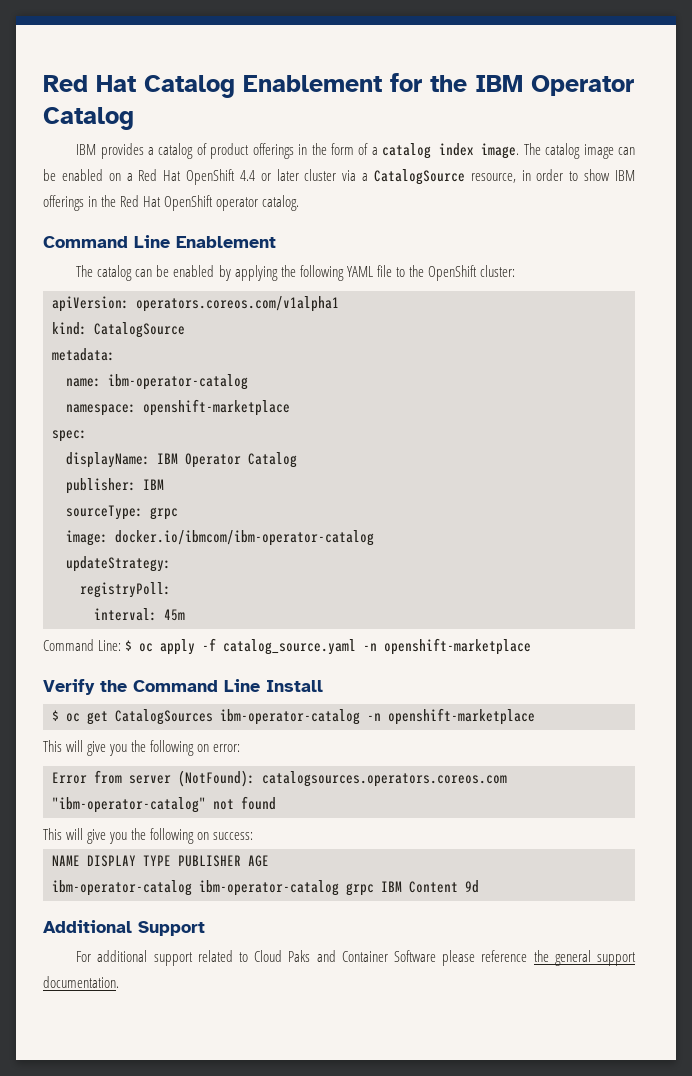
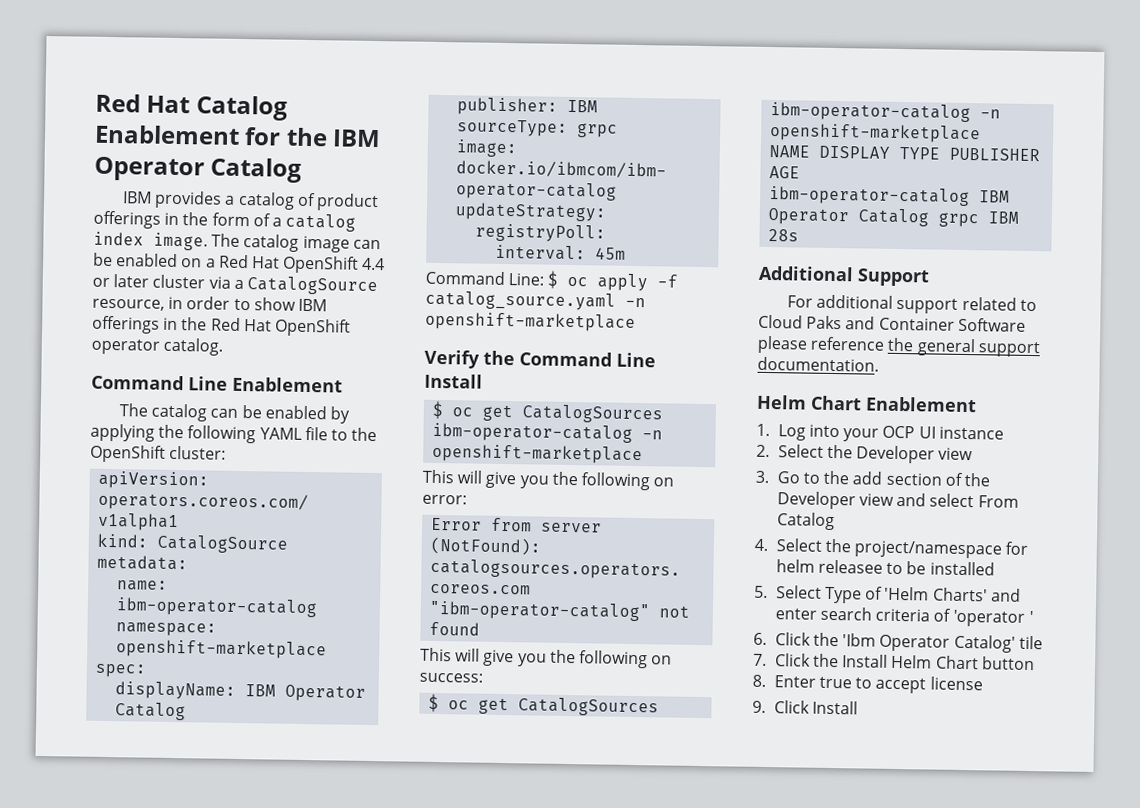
(254, 836) none -> [428,693,660,717] [770,102,1002,123] [770,123,982,144] // $ oc get CatalogSources ibm-operator-catalog -n openshift-marketplace
[199,880,479,896] ibm-operator-catalog grpc IBM Content 9d -> [979,190,1011,203] [768,207,1020,228] [768,228,800,242] IBM Operator Catalog grpc IBM 28s
(119, 982) none -> [756,394,977,413] [756,423,1004,442] [756,444,974,464] [755,470,990,487] [776,491,1019,510] [776,512,835,531] [754,538,1029,559] [775,559,995,576] [754,585,1021,604] [774,606,1034,627] [753,632,1043,653] [753,653,1035,671] [752,674,983,694] [752,700,858,715] // Helm Chart Enablement // 1. Log into your OCP UI instance // 2. Select the Developer view // 3. Go to the add section of the Developer view and select From Catalog // 4. Select the project/namespace for helm releasee to be installed // 5. Select Type of 'Helm Charts' and enter search criteria of 'operator ' // 6. Click the 'Ibm Operator Catalog' tile // 7. Click the Install Helm Chart button // 8. Enter true to accept license // 9. Click Install

